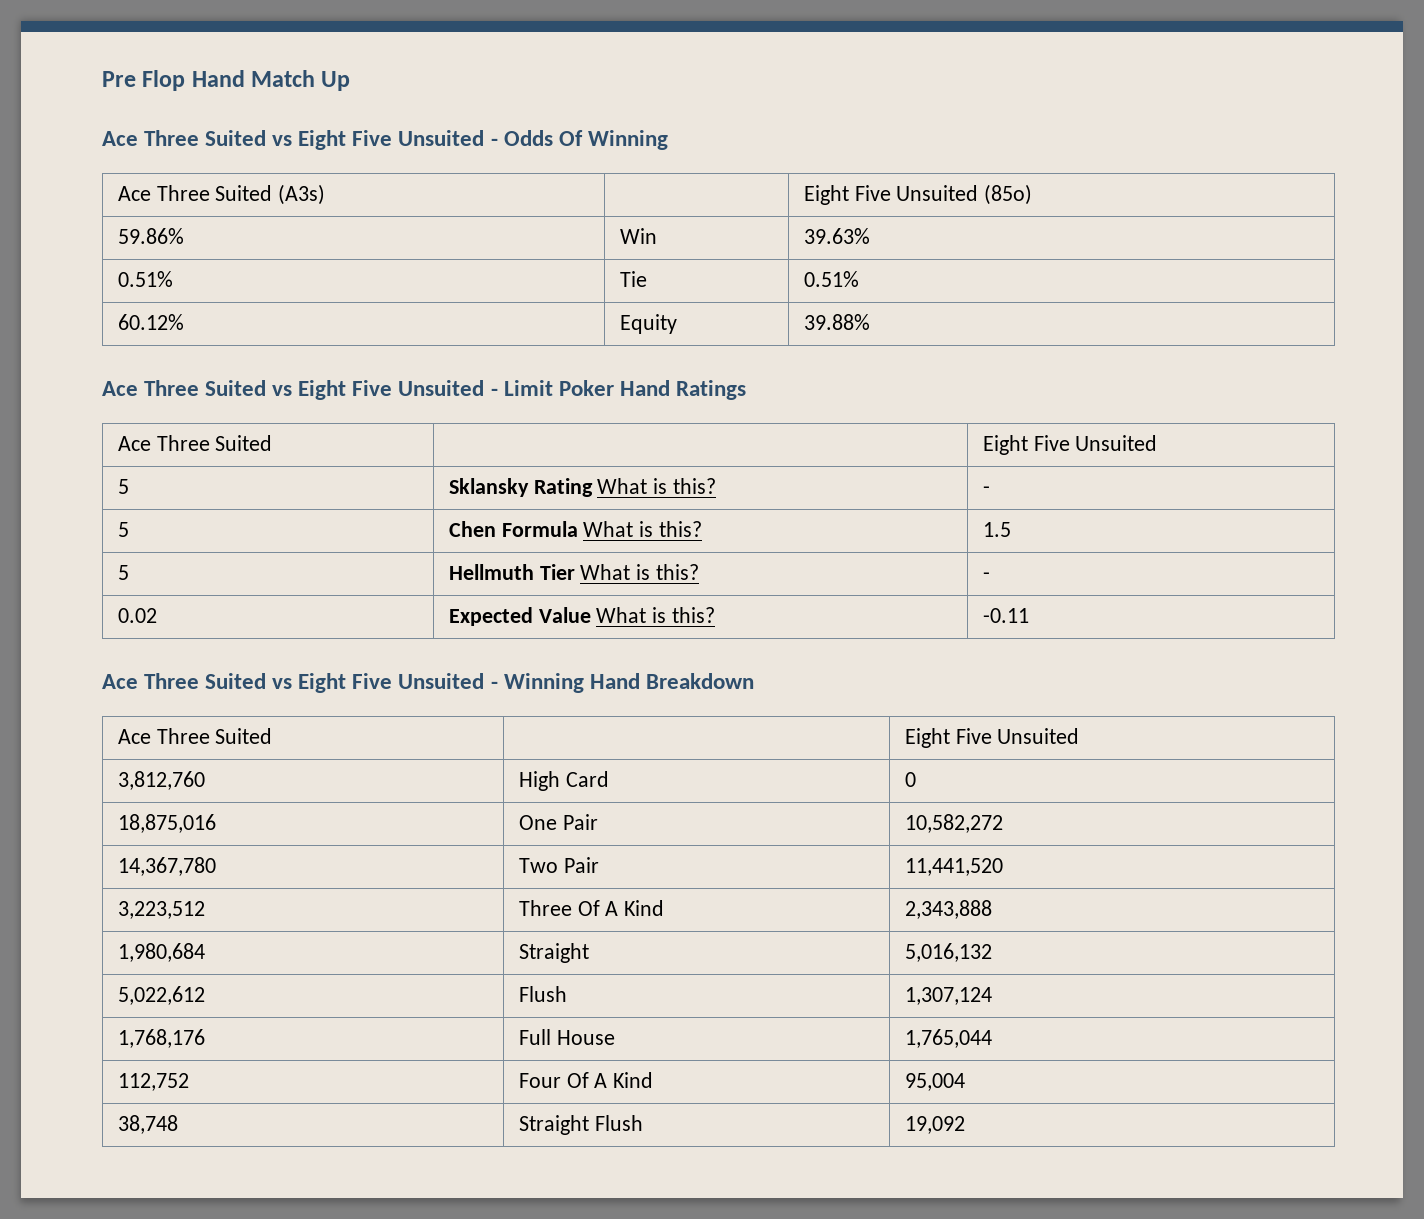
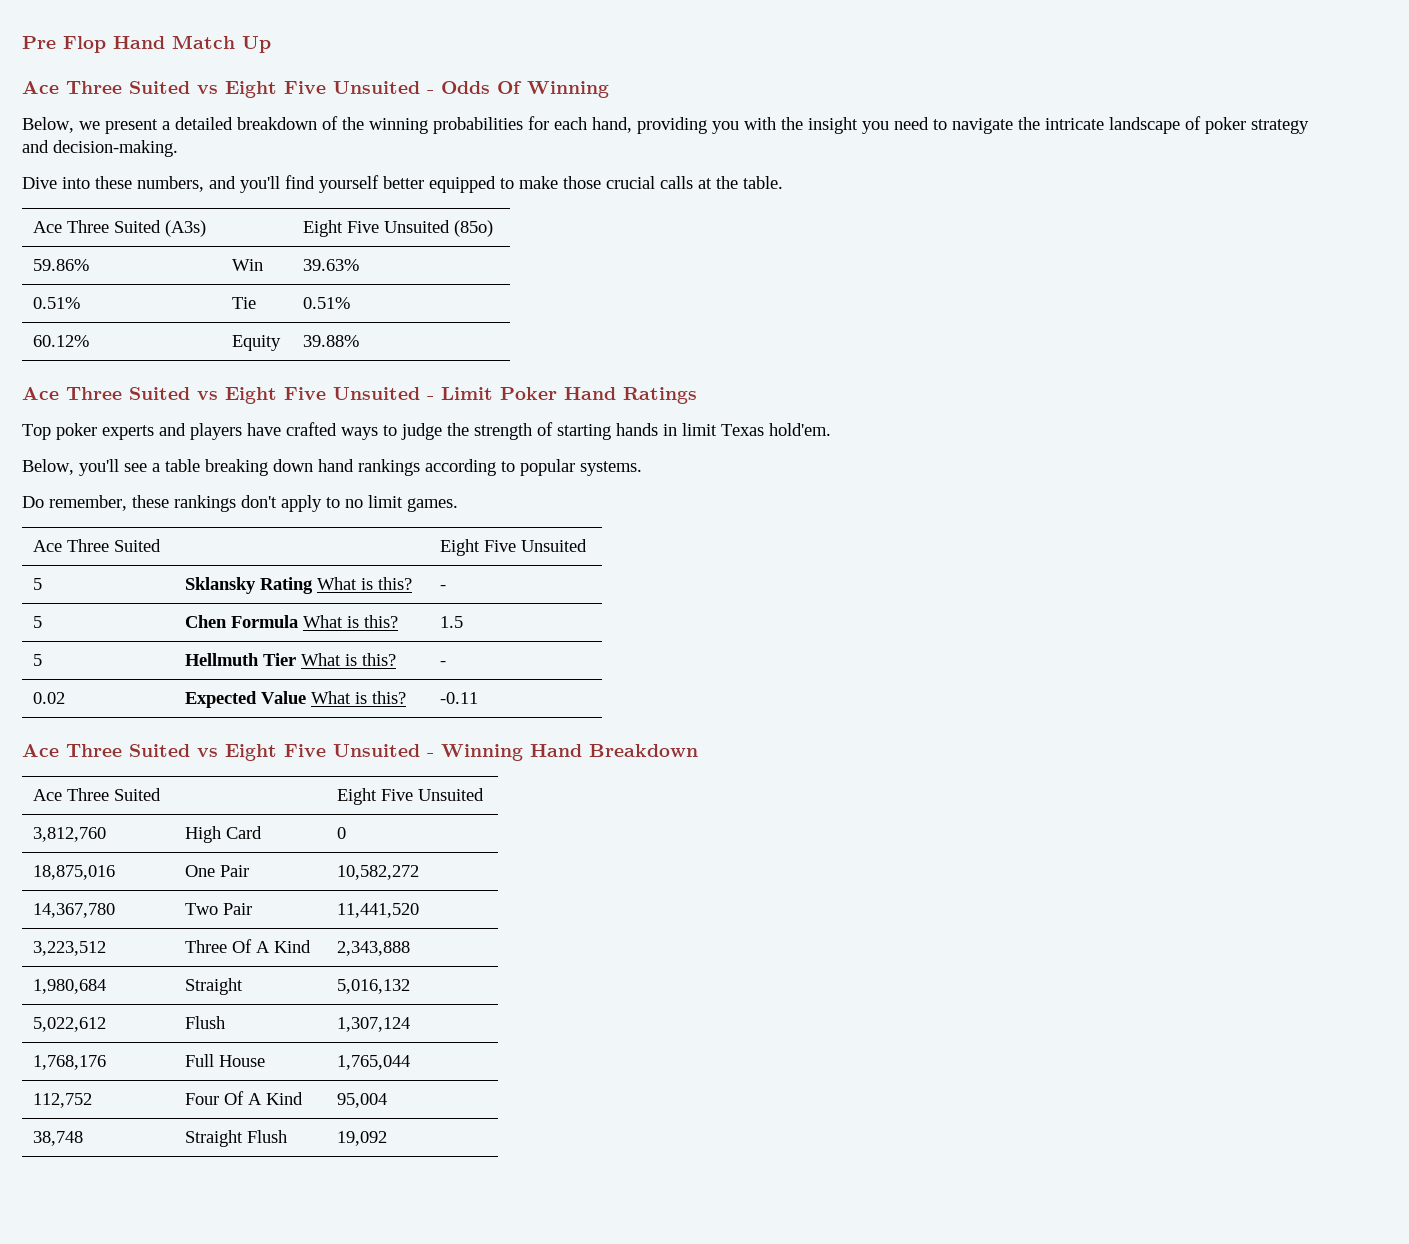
(668, 140) none -> [22,116,1309,134] [22,140,178,157] [22,175,783,193] // Below, we present a detailed breakdown of the winning probabilities for each hand, providing you with the insight you need to navigate the intricate landscape of poker strategy and decision-making. // Dive into these numbers, and you'll find yourself better equipped to make those crucial calls at the table.
(746, 390) none -> [22,422,831,440] [22,459,642,476] [22,495,458,512] // Top poker experts and players have crafted ways to judge the strength of starting hands in limit Texas hold'em. // Below, you'll see a table breaking down hand rankings according to popular systems. // Do remember, these rankings don't apply to no limit games.

